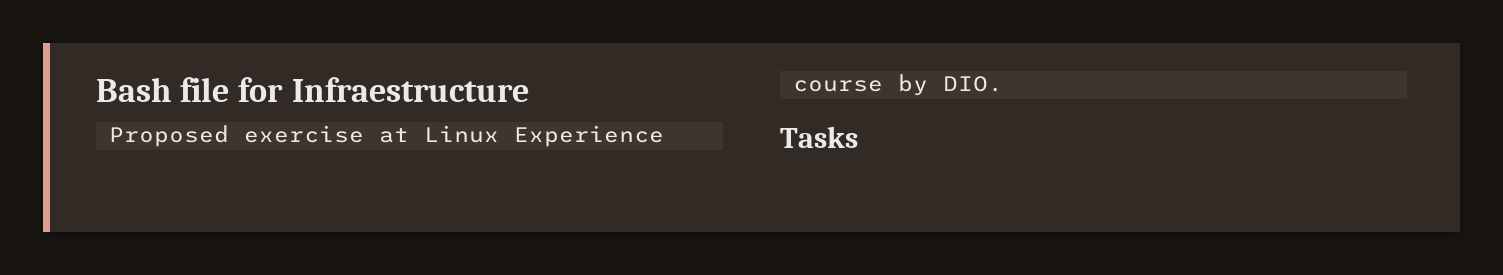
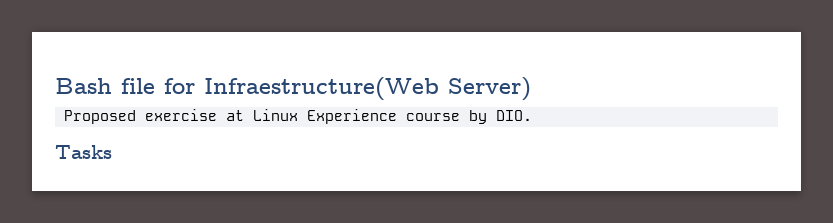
[291,77,529,102] Infraestructure -> [204,77,531,101] Infraestructure(Web Server)

